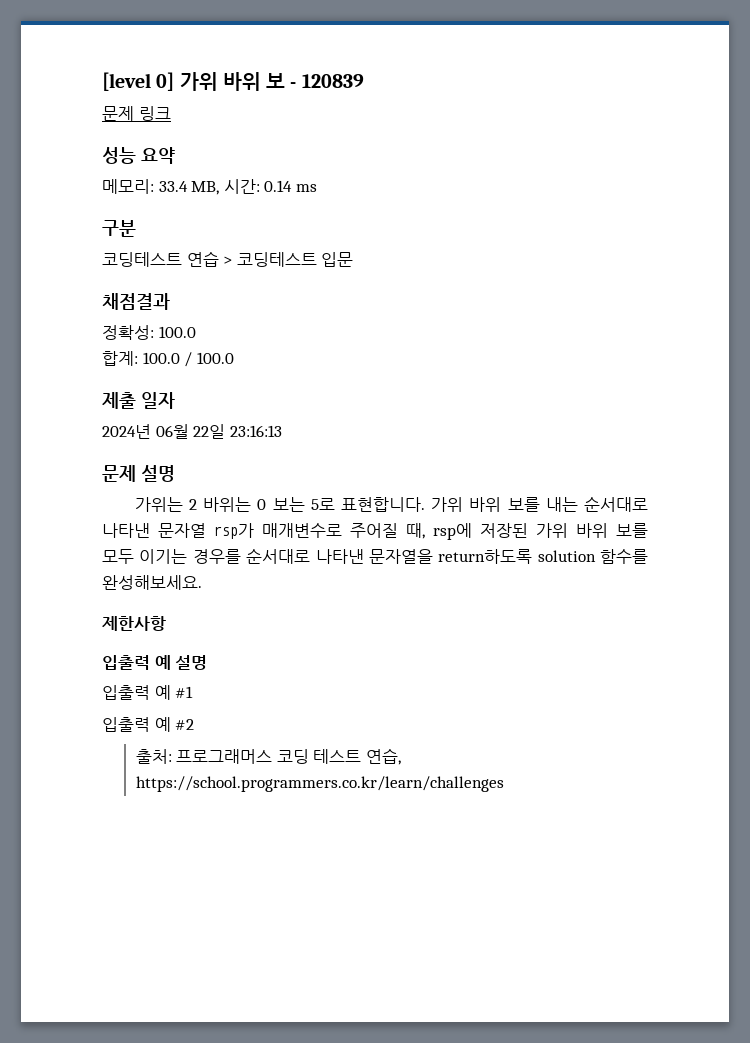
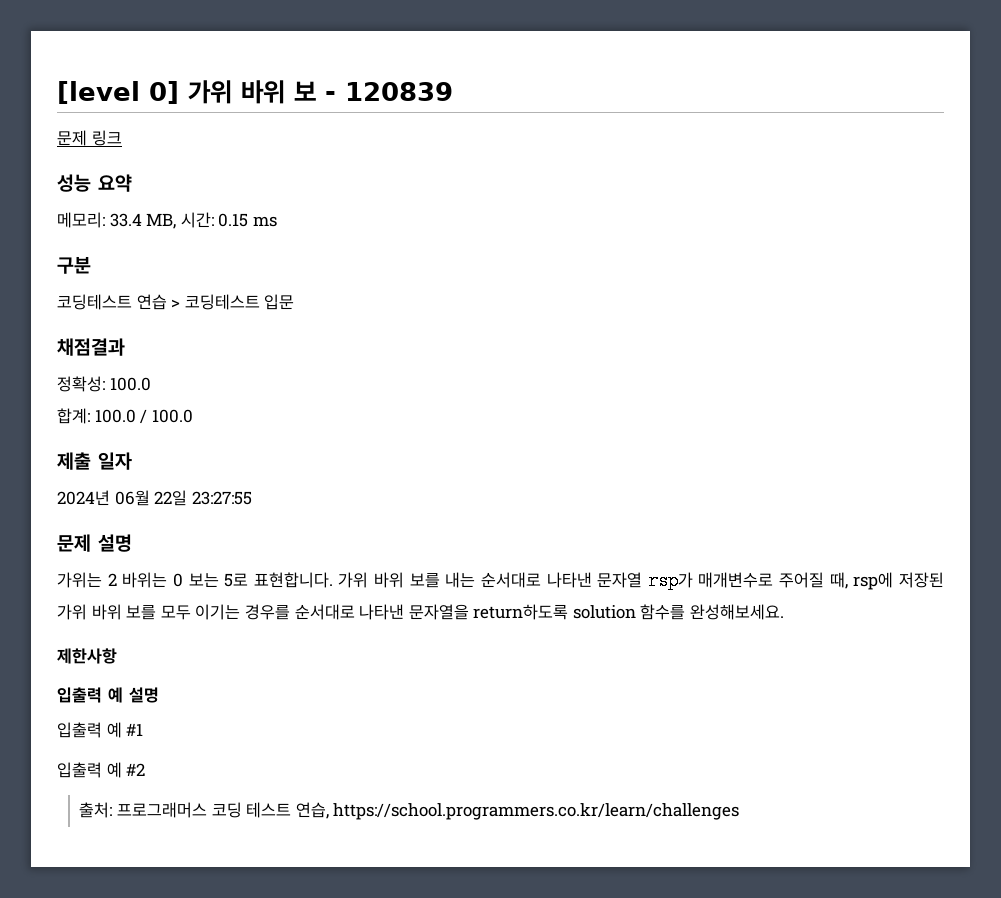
[264,180,293,192] 0.14 -> [218,213,249,227] 0.15
[229,425,282,437] 23:16:13 -> [191,491,252,505] 23:27:55

